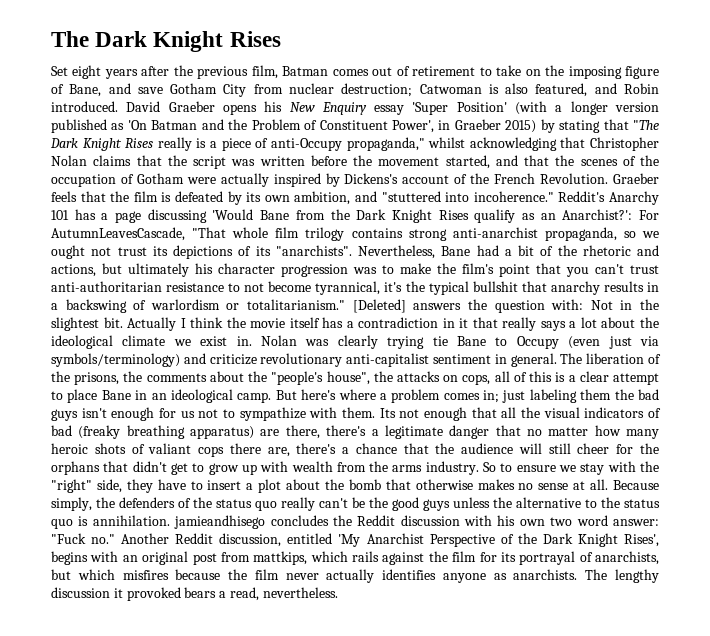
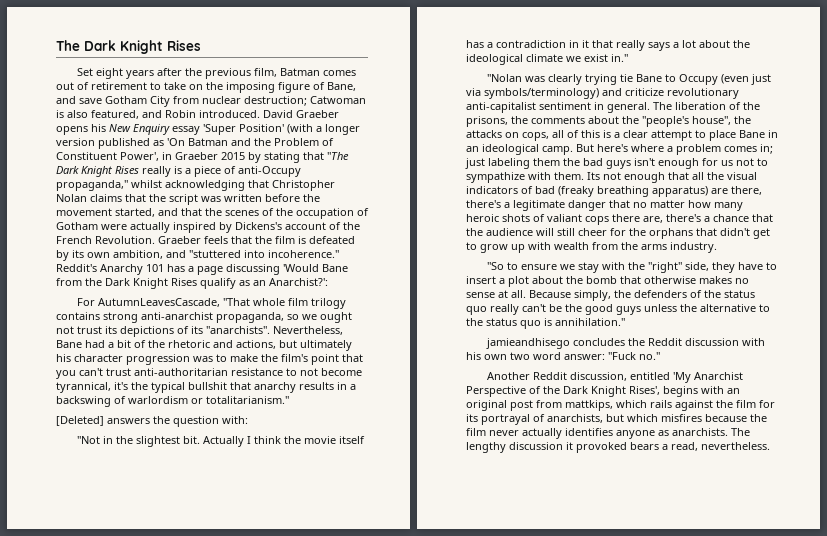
[505,120,537,133] 2015) -> [221,152,245,160] 2015
(633, 214) none -> (328, 282) //
(346, 304) none -> (289, 400) //
[590,300,613,310] Not -> [76,436,100,444] // "Not
[236,335,297,346] in. Nolan -> [611,54,628,62] [486,74,522,82] in." // "Nolan
[483,462,497,472] So -> [486,262,504,270] // "So
[92,515,170,526] annihilation. -> [555,318,625,326] annihilation." //
(116, 539) none -> (660, 356) //

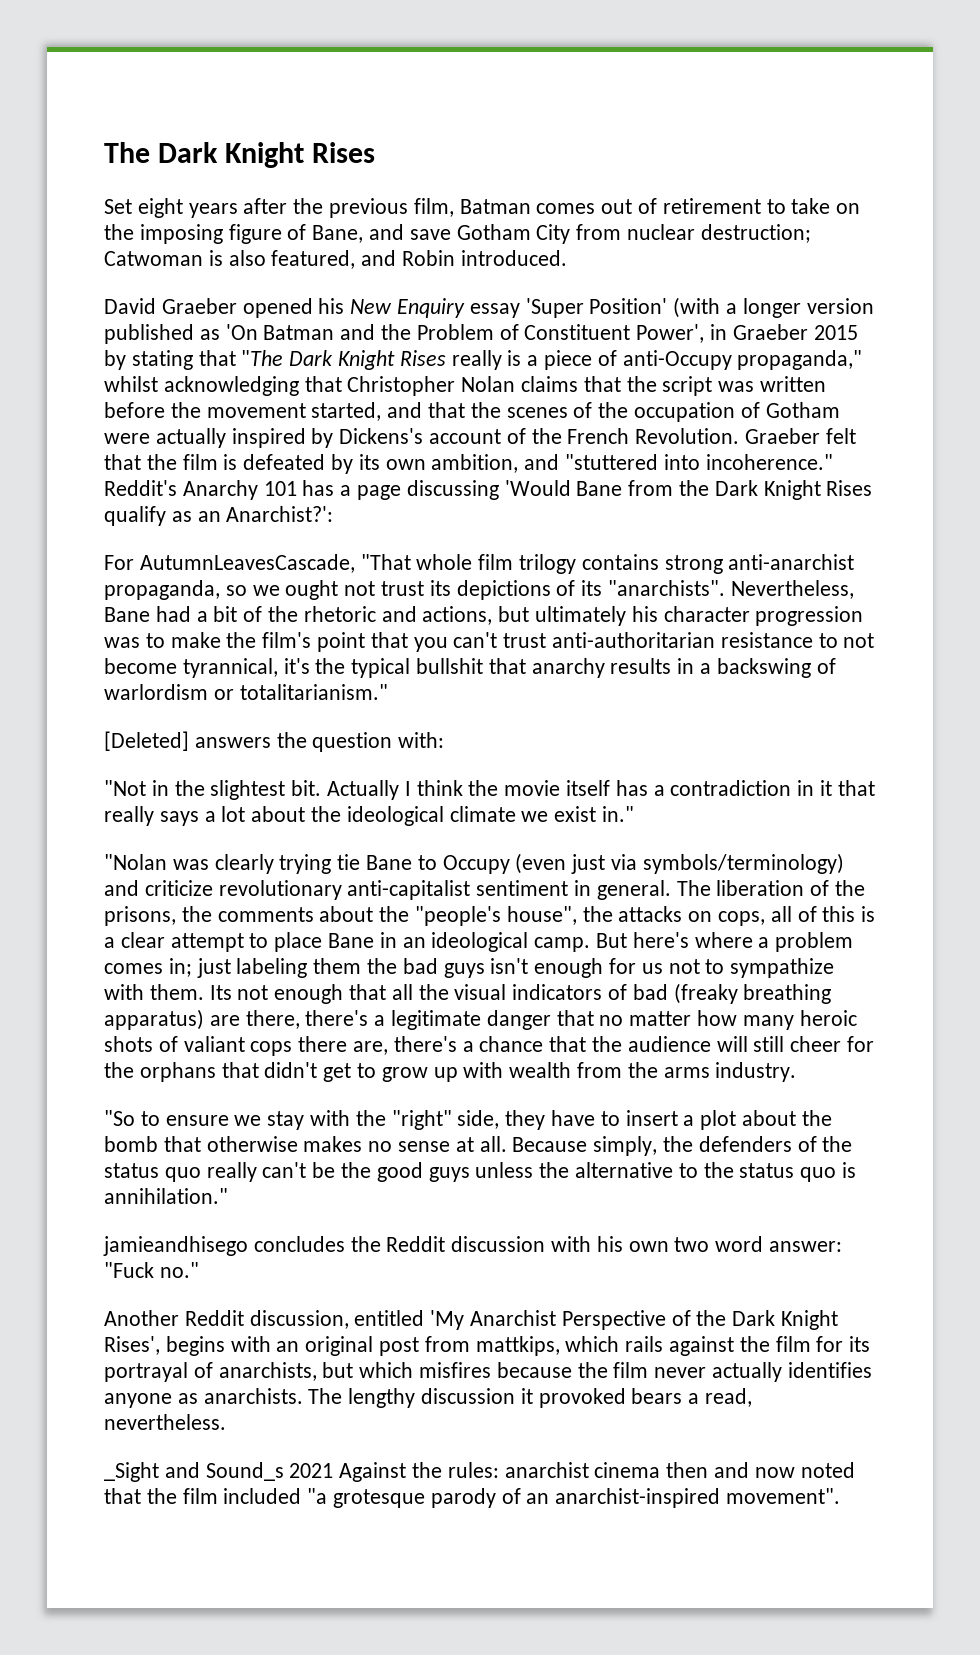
(260, 114) none -> (567, 258) //
[56,126,88,135] opens -> [242,298,313,318] opened
[204,236,228,244] feels -> [825,428,856,444] felt
(770, 446) none -> [104,1462,855,1482] [104,1488,841,1508] // _Sight and Sound_s 2021 Against the rules: anarchist cinema then and now noted that the film included "a grotesque parody of an anarchist-inspired movement".

